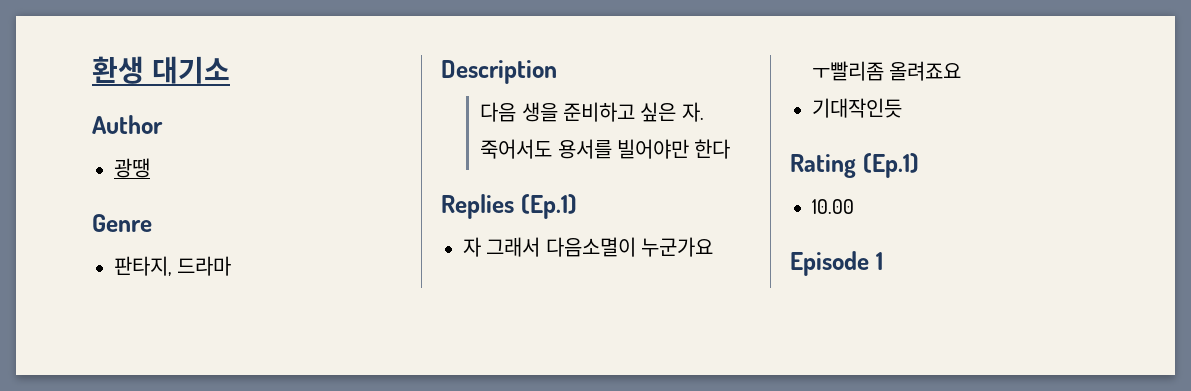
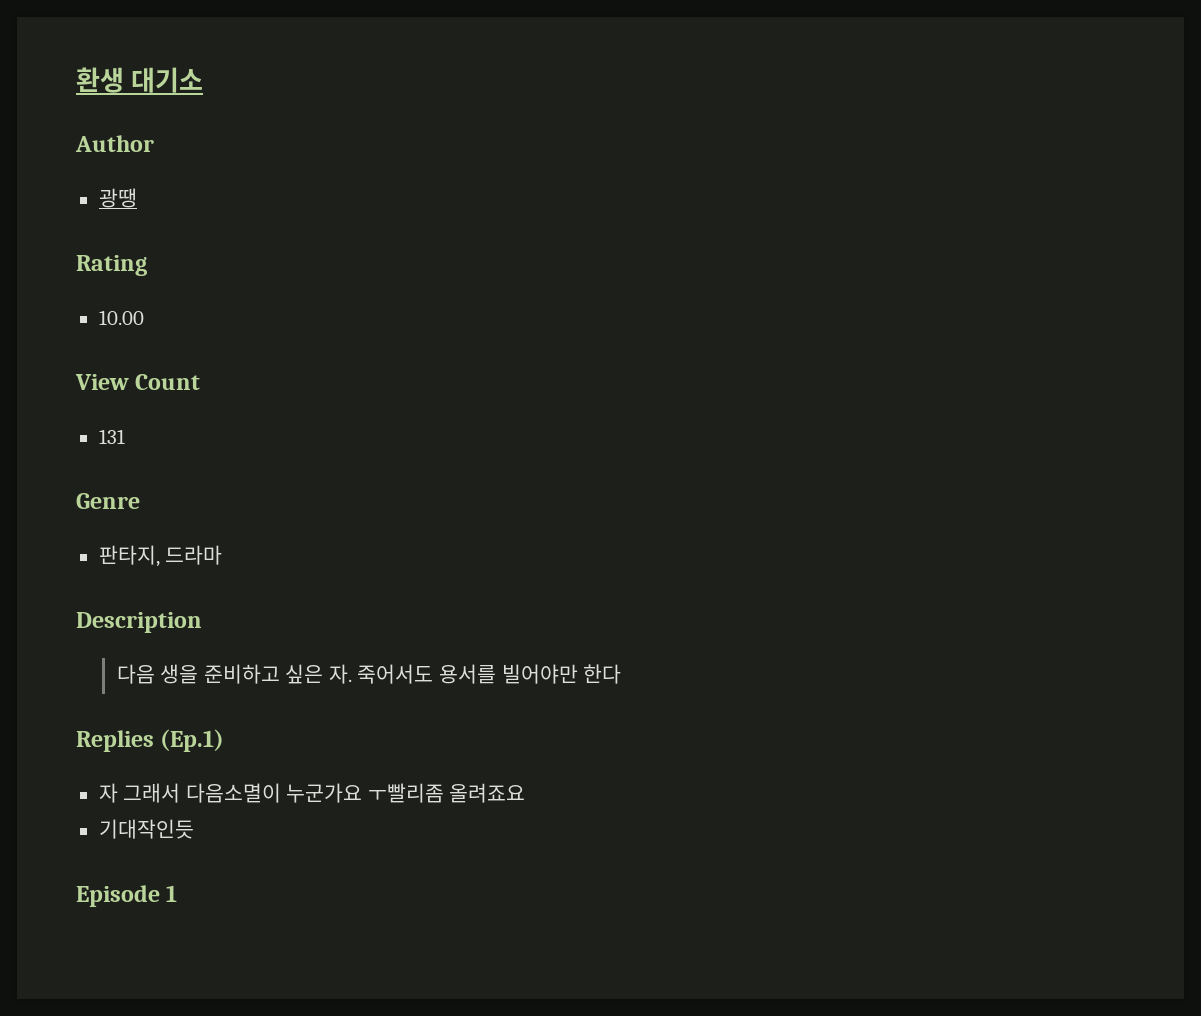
(150, 168) none -> [76,255,147,276] [98,310,144,325] [75,374,201,390] [98,429,125,444] // Rating // 10.00 // View Count // 131
[790,153,919,178] [812,199,854,214] // Rating (Ep.1) // 10.00 -> (194, 829) none

